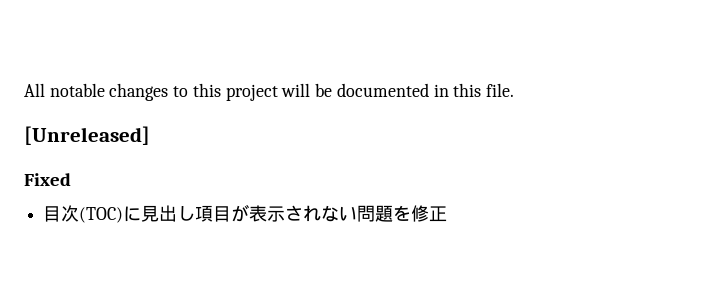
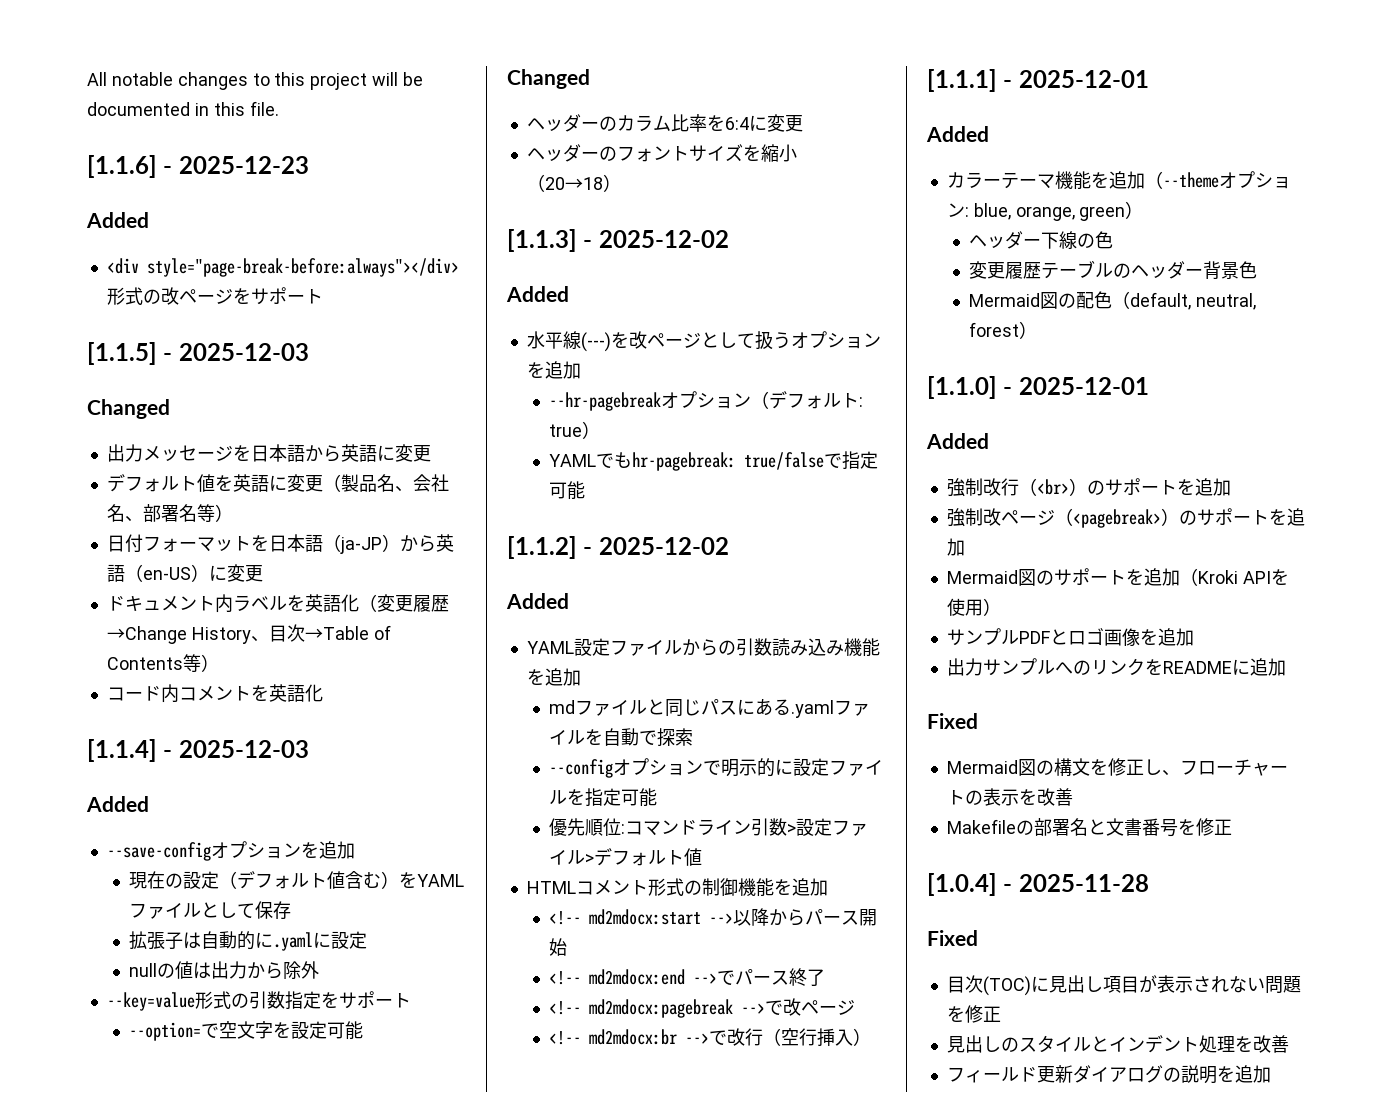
[24,126,150,145] [Unreleased] -> [87,155,309,178] [86,212,149,228] [106,258,459,277] [106,287,323,305] [87,342,309,365] [87,399,170,419] [106,444,431,462] [106,474,449,492] [106,504,233,522] [106,534,454,554] [106,564,263,582] [106,594,449,613] [106,624,391,644] [106,654,219,672] [106,684,323,703] [87,739,309,762] [86,796,149,812] [106,841,355,861] [129,871,465,889] [129,901,292,919] [129,931,368,951] [129,961,320,979] [106,991,411,1011] [129,1021,364,1041] [507,69,590,89] [526,114,803,132] [526,144,797,162] [526,174,621,192] [507,229,729,252] [506,286,569,302] [526,331,881,352] [526,361,581,379] [549,391,864,411] [549,421,601,439] [549,451,879,471] [549,481,586,500] [507,536,729,559] [506,593,569,609] [526,638,880,657] [526,668,581,686] [549,698,871,718] [549,728,694,747] [549,758,884,778] [549,788,658,807] [549,818,869,836] [549,848,703,866] [526,878,828,897] [549,908,878,926] [549,938,568,956] [549,968,826,986] [549,998,856,1018] [549,1028,872,1047] [927,69,1149,92] [926,126,989,142] [946,171,1291,190] [946,201,1144,221] [969,231,1114,249] [969,260,1258,279] [969,291,1257,310] [969,321,1038,339] [927,376,1149,399] [926,433,989,449] [946,478,1231,497] [946,508,1305,528] [946,538,965,556] [946,568,1289,586] [946,598,1001,616] [946,628,1194,646] [946,658,1286,676] [927,713,978,729] [946,758,1288,776] [946,788,1073,806] [946,818,1232,837] [927,873,1149,896] [1.1.6] - 2025-12-23 // Added // <div style="page-break-before:always"></div>形式の改ページをサポート // [1.1.5] - 2025-12-03 // Changed // 出力メッセージを日本語から英語に変更 // デフォルト値を英語に変更（製品名、会社名、部署名等） // 日付フォーマットを日本語（ja-JP）から英語（en-US）に変更 // ドキュメント内ラベルを英語化（変更履歴→Change History、目次→Table of Contents等） // コード内コメントを英語化 // [1.1.4] - 2025-12-03 // Added // --save-configオプションを追加 // 現在の設定（デフォルト値含む）をYAMLファイルとして保存 // 拡張子は自動的に.yamlに設定 // nullの値は出力から除外 // --key=value形式の引数指定をサポート // --option=で空文字を設定可能 // Changed // ヘッダーのカラム比率を6:4に変更 // ヘッダーのフォントサイズを縮小（20→18） // [1.1.3] - 2025-12-02 // Added // 水平線(---)を改ページとして扱うオプションを追加 // --hr-pagebreakオプション（デフォルト: true） // YAMLでもhr-pagebreak: true/falseで指定可能 // [1.1.2] - 2025-12-02 // Added // YAML設定ファイルからの引数読み込み機能を追加 // mdファイルと同じパスにある.yamlファイルを自動で探索 // --configオプションで明示的に設定ファイルを指定可能 // 優先順位:コマンドライン引数>設定ファイル>デフォルト値 // HTMLコメント形式の制御機能を追加 // <!-- md2mdocx:start -->以降からパース開始 // <!-- md2mdocx:end -->でパース終了 // <!-- md2mdocx:pagebreak -->で改ページ // <!-- md2mdocx:br -->で改行（空行挿入） // [1.1.1] - 2025-12-01 // Added // カラーテーマ機能を追加（--themeオプション: blue, orange, green） // ヘッダー下線の色 // 変更履歴テーブルのヘッダー背景色 // Mermaid図の配色（default, neutral, forest） // [1.1.0] - 2025-12-01 // Added // 強制改行（<br>）のサポートを追加 // 強制改ページ（<pagebreak>）のサポートを追加 // Mermaid図のサポートを追加（Kroki APIを使用） // サンプルPDFとロゴ画像を追加 // 出力サンプルへのリンクをREADMEに追加 // Fixed // Mermaid図の構文を修正し、フローチャートの表示を改善 // Makefileの部署名と文書番号を修正 // [1.0.4] - 2025-11-28
(448, 214) none -> [946,1035,1289,1053] [946,1065,1271,1084] // 見出しのスタイルとインデント処理を改善 // フィールド更新ダイアログの説明を追加

